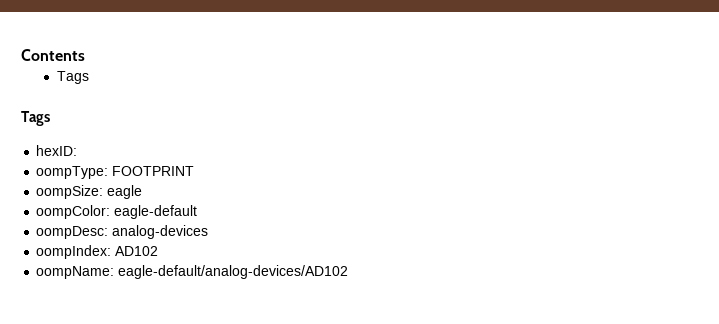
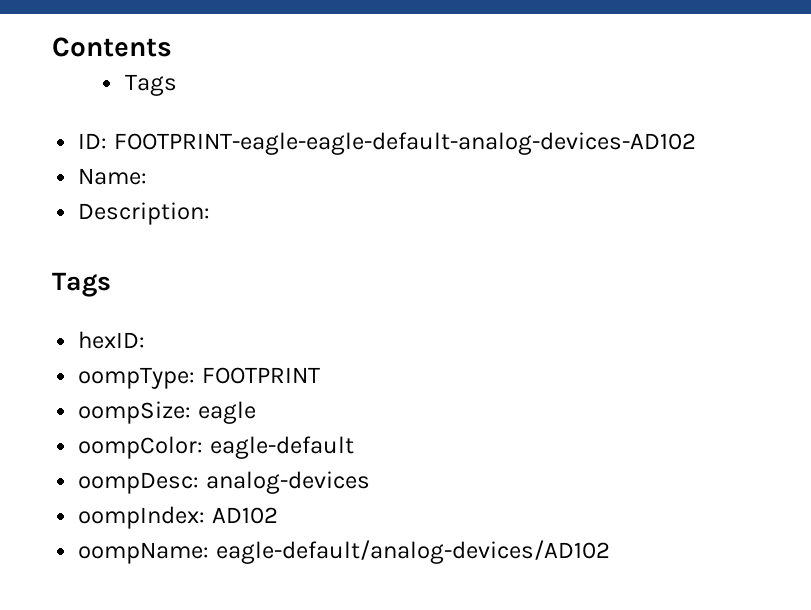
(89, 77) none -> [78,132,696,155] [78,168,148,185] [78,202,211,225] // ID: FOOTPRINT-eagle-eagle-default-analog-devices-AD102 // Name: // Description:

